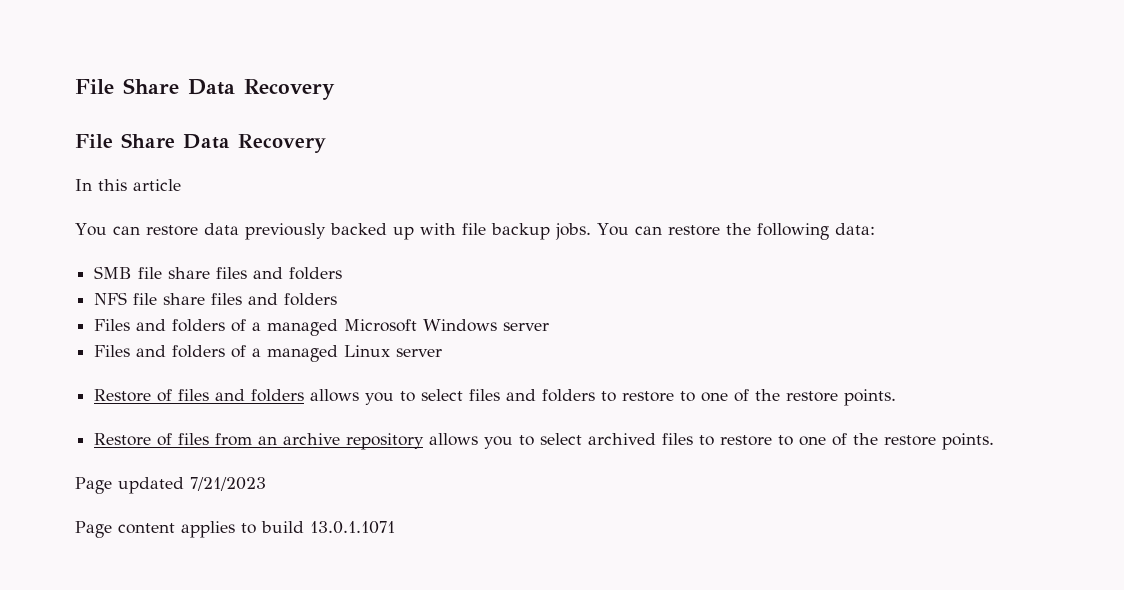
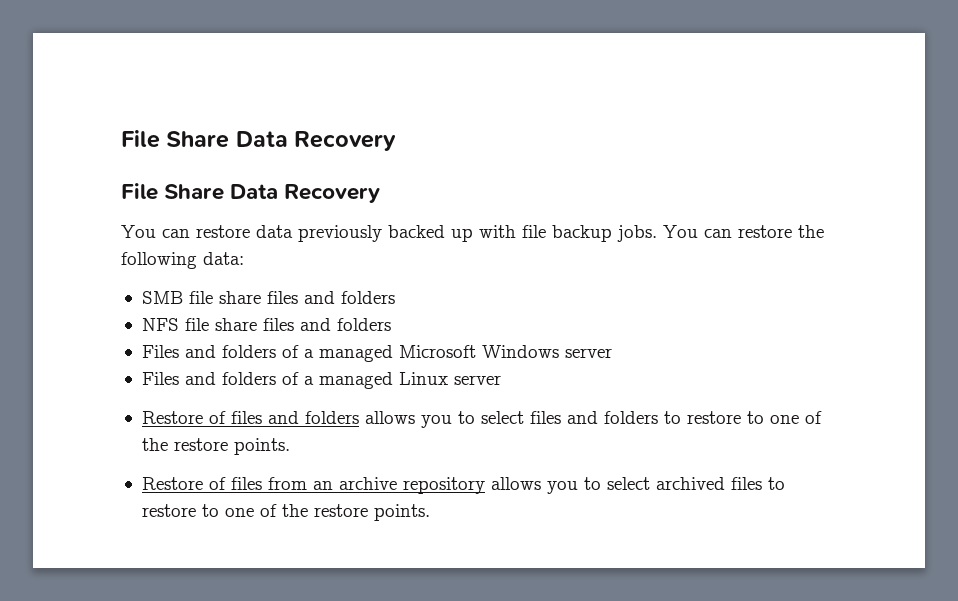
[75,179,181,191] // In this article -> (381, 193) none
[75,477,266,494] [75,521,395,538] // Page updated 7/21/2023 // Page content applies to build 13.0.1.1071 -> (430, 512) none

